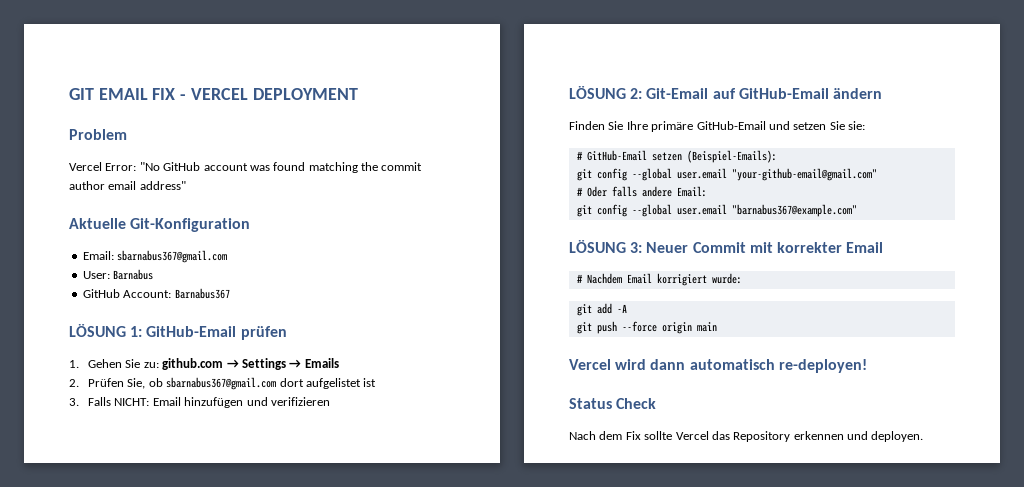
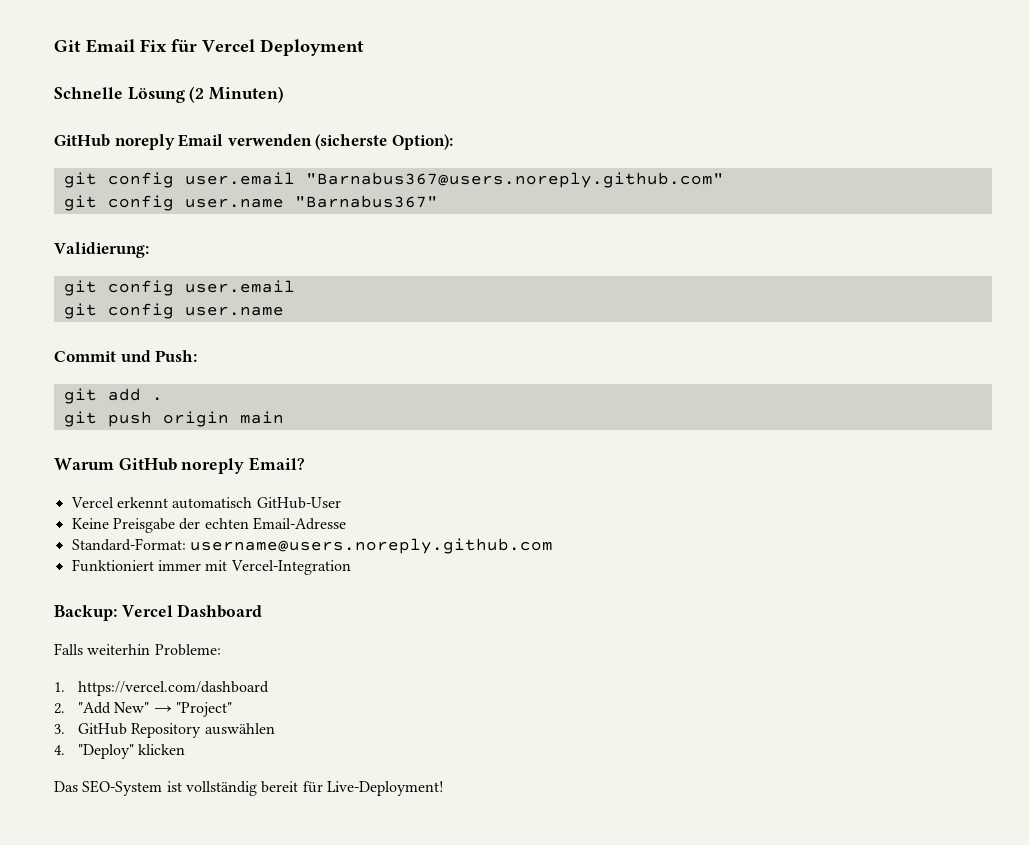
[69,88,358,100] [69,129,127,140] [69,162,423,173] [69,181,186,190] [69,218,251,232] [82,250,228,263] [82,269,154,280] [82,288,230,299] [69,324,287,340] [69,358,339,370] [69,377,377,390] [69,397,330,408] [569,86,882,99] [569,121,865,132] [576,150,777,163] [576,168,877,181] [576,186,707,197] [576,204,857,217] [569,240,884,253] [576,273,742,286] GIT EMAIL FIX - VERCEL DEPLOYMENT // Problem // Vercel Error: "No GitHub account was found matching the commit author email address" // Aktuelle Git-Konfiguration // Email: sbarnabus367@gmail.com // User: Barnabus // GitHub Account: Barnabus367 // LÖSUNG 1: GitHub-Email prüfen // 1. Gehen Sie zu: github.com → Settings → Emails // 2. Prüfen Sie, ob sbarnabus367@gmail.com dort aufgelistet ist // 3. Falls NICHT: Email hinzufügen und verifizieren // LÖSUNG 2: Git-Email auf GitHub-Email ändern // Finden Sie Ihre primäre GitHub-Email und setzen Sie sie: // # GitHub-Email setzen (Beispiel-Emails): // git config --global user.email "your-github-email@gmail.com" // # Oder falls andere Email: // git config --global user.email "barnabus367@example.com" // LÖSUNG 3: Neuer Commit mit korrekter Email // # Nachdem Email korrigiert wurde: -> [54,39,364,56] [54,86,285,103] [54,134,453,150] [63,172,724,188] [63,195,438,211] [54,242,149,258] [63,280,295,296] [63,303,284,319] [54,350,198,362] Git Email Fix für Vercel Deployment // Schnelle Lösung (2 Minuten) // GitHub noreply Email verwenden (sicherste Option): // git config user.email "Barnabus367@users.noreply.github.com" // git config user.name "Barnabus367" // Validierung: // git config user.email // git config user.name // Commit und Push:
[616,304,627,313] -A -> [151,397,163,401] .
[621,321,657,332] --force -> (152, 419) none
[569,359,867,373] [569,398,657,409] [569,431,924,442] Vercel wird dann automatisch re-deployen! // Status Check // Nach dem Fix sollte Vercel das Repository erkennen und deployen. -> [54,457,306,474] [70,497,341,509] [71,517,346,533] [71,538,553,554] [71,559,351,575] [54,604,263,621] [54,643,221,656] [54,681,270,696] [54,702,233,717] [54,723,275,738] [54,744,186,759] [54,780,444,796] Warum GitHub noreply Email? // Vercel erkennt automatisch GitHub-User // Keine Preisgabe der echten Email-Adresse // Standard-Format: username@users.noreply.github.com // Funktioniert immer mit Vercel-Integration // Backup: Vercel Dashboard // Falls weiterhin Probleme: // 1. https://vercel.com/dashboard // 2. "Add New" → "Project" // 3. GitHub Repository auswählen // 4. "Deploy" klicken // Das SEO-System ist vollständig bereit für Live-Deployment!

